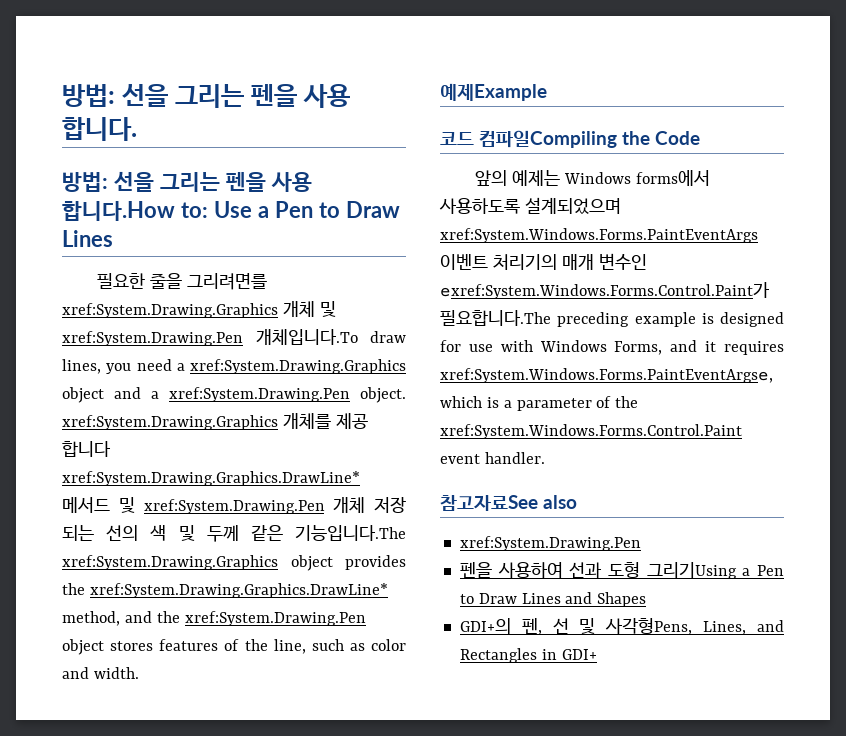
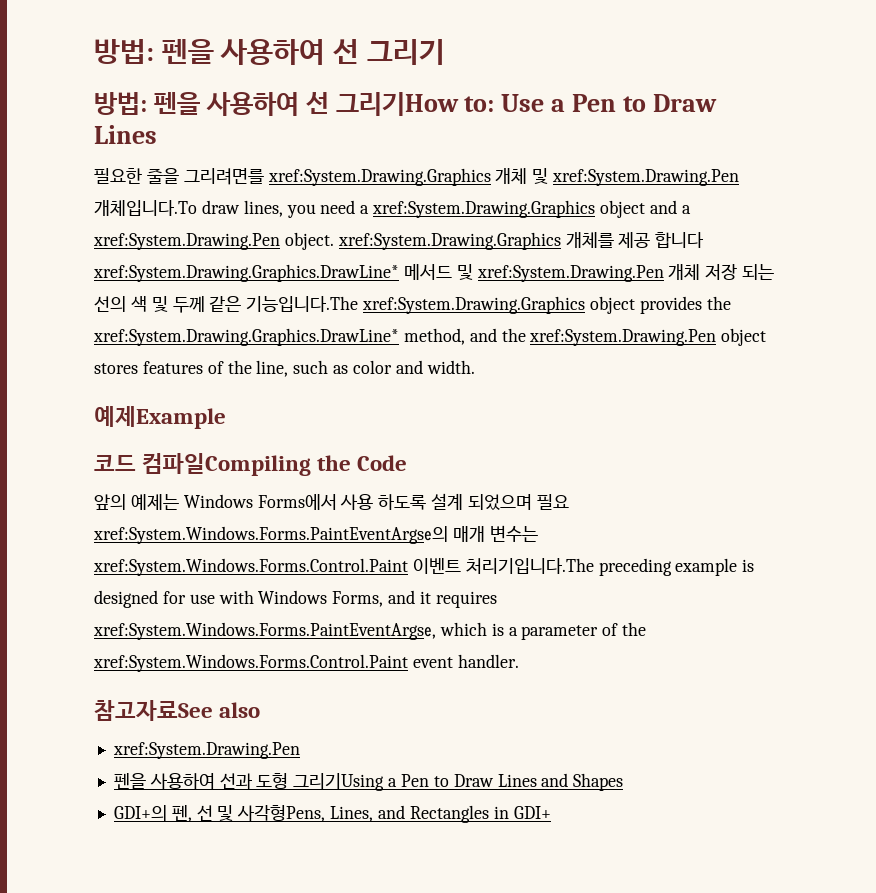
[62,84,351,108] [62,117,137,141] [62,171,312,192] [62,201,175,221] 방법: 선을 그리는 펜을 사용 합니다. // 방법: 선을 그리는 펜을 사용 합니다.How -> [94,39,445,65] [94,92,459,116] 방법: 펜을 사용하여 선 그리기 // 방법: 펜을 사용하여 선 그리기How
[635,170,710,186] [439,197,621,215] [440,228,758,243] [440,253,647,270] [440,282,770,299] [440,310,551,326] forms에서 사용하도록 설계되었으며 xref:System.Windows.Forms.PaintEventArgs 이벤트 처리기의 매개 변수인 exref:System.Windows.Forms.Control.Paint가 필요합니다.The -> [257,493,569,511] [93,525,538,544] [93,558,594,576] Forms에서 사용 하도록 설계 되었으며 필요 xref:System.Windows.Forms.PaintEventArgse의 매개 변수는 xref:System.Windows.Forms.Control.Paint 이벤트 처리기입니다.The

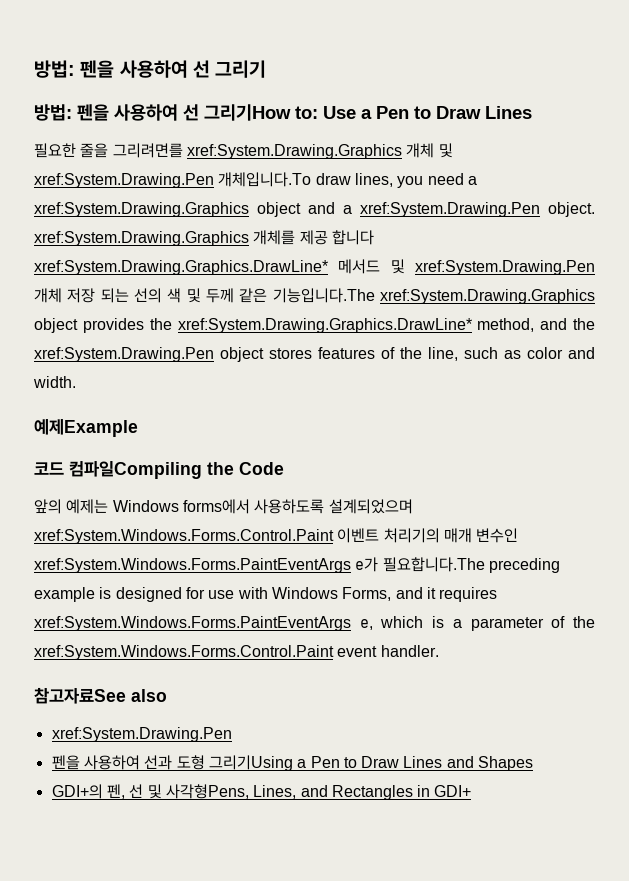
[257,493,569,511] [93,525,538,544] [93,558,594,576] Forms에서 사용 하도록 설계 되었으며 필요 xref:System.Windows.Forms.PaintEventArgse의 매개 변수는 xref:System.Windows.Forms.Control.Paint 이벤트 처리기입니다.The -> [182,499,413,514] [34,528,519,544] [34,557,485,573] forms에서 사용하도록 설계되었으며 xref:System.Windows.Forms.Control.Paint 이벤트 처리기의 매개 변수인 xref:System.Windows.Forms.PaintEventArgs e가 필요합니다.The
[93,622,436,640] xref:System.Windows.Forms.PaintEventArgse, -> [34,616,373,631] xref:System.Windows.Forms.PaintEventArgs e,

